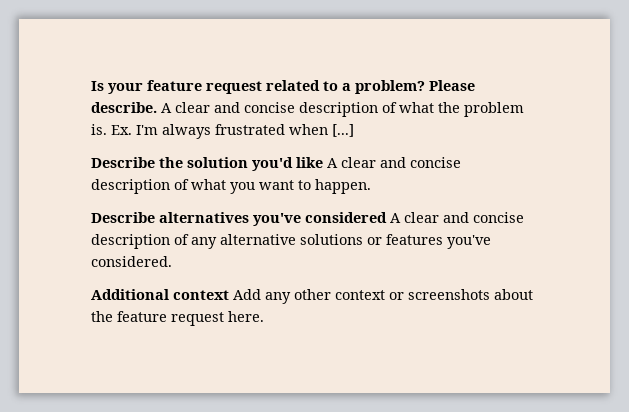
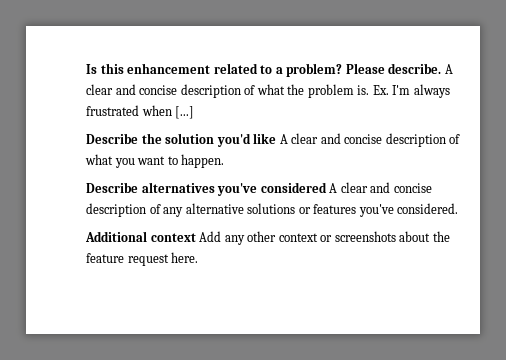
[108,80,262,94] your feature request -> [100,63,211,74] this enhancement

